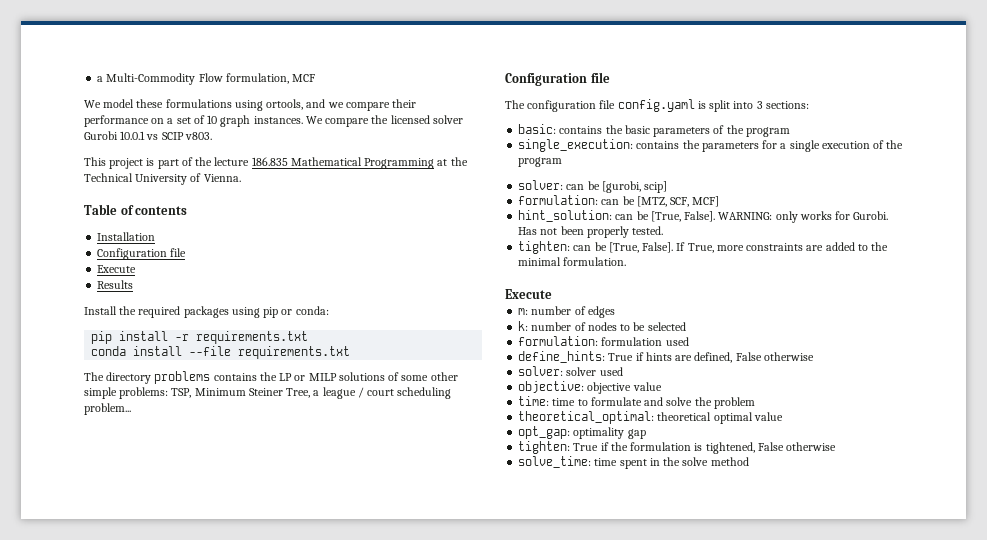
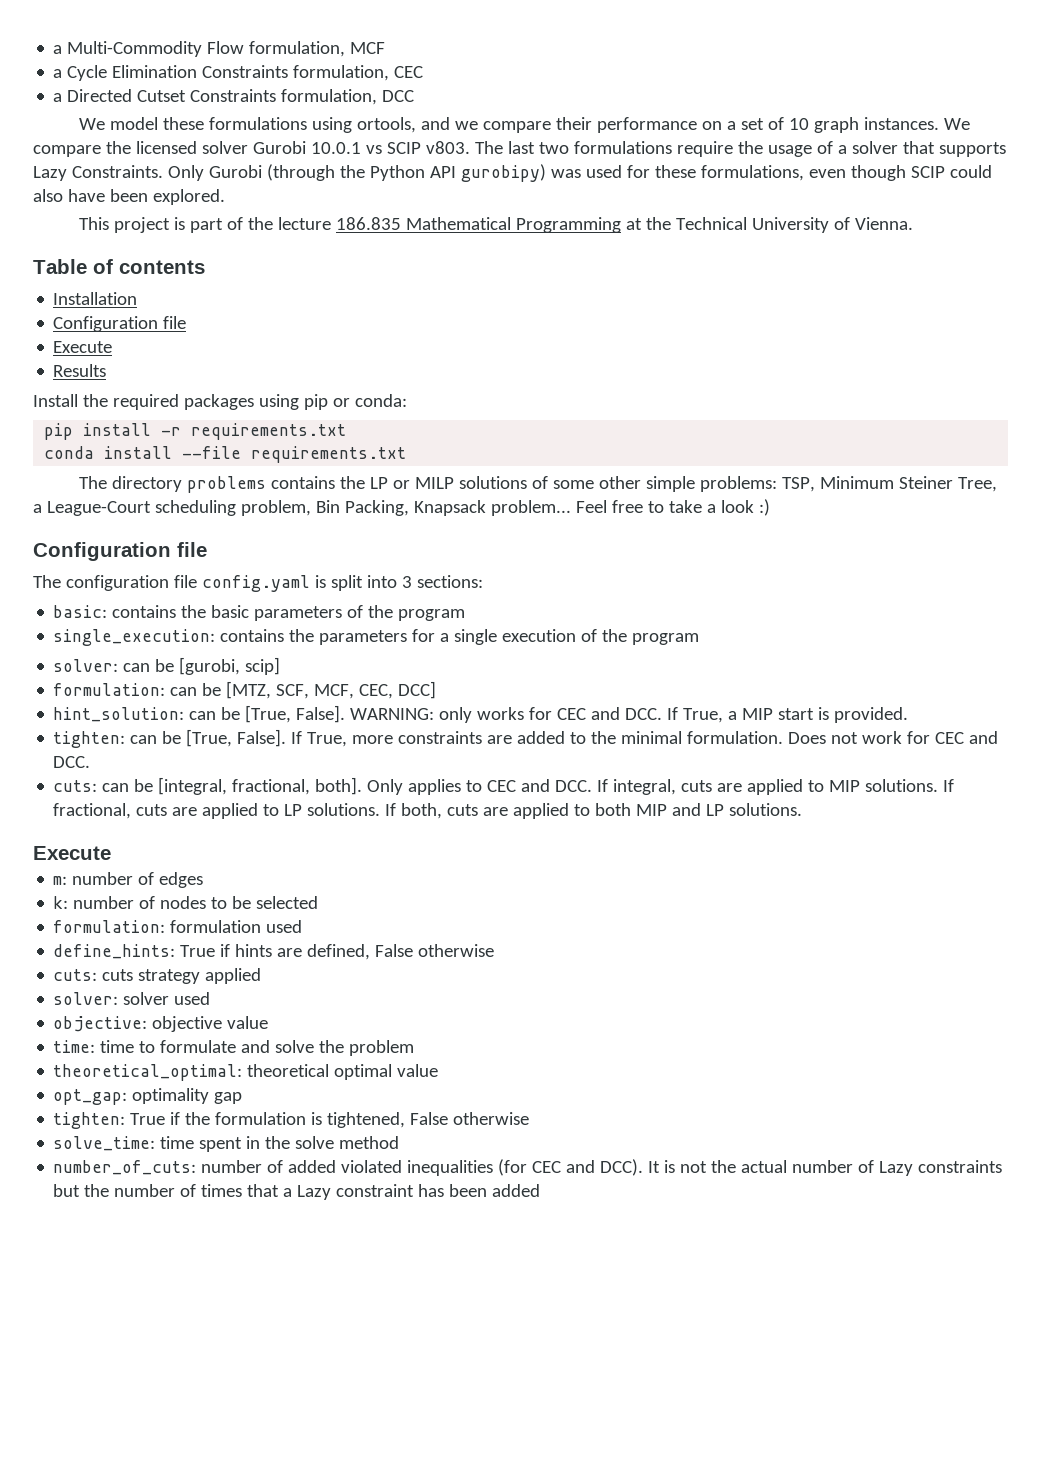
(316, 78) none -> [53,65,424,81] [53,89,415,105] // a Cycle Elimination Constraints formulation, CEC // a Directed Cutset Constraints formulation, DCC
(212, 136) none -> [474,141,1006,157] [33,164,992,182] [33,189,225,205] The last two formulations require the usage of a solver that supports Lazy Constraints. Only Gurobi (through the Python API gurobipy) was used for these formulations, even though SCIP could also have been explored.
[322,387,452,399] [84,403,131,415] league / court scheduling problem... -> [46,499,770,516] League-Court scheduling problem, Bin Packing, Knapsack problem... Feel free to take a look :)
[692,196,720,207] MCF] -> [314,681,437,699] MCF, CEC, DCC]
[853,211,889,220] [518,226,664,238] Gurobi. Has not been properly tested. -> [557,707,909,723] CEC and DCC. If True, a MIP start is provided.
(627, 261) none -> [788,731,999,744] [53,756,91,768] [53,777,955,795] [53,803,803,819] Does not work for CEC and DCC. // cuts: can be [integral, fractional, both]. Only applies to CEC and DCC. If integral, cuts are applied to MIP solutions. If fractional, cuts are applied to LP solutions. If both, cuts are applied to both MIP and LP solutions.
(814, 356) none -> [53,968,262,984] // cuts: cuts strategy applied
(749, 461) none -> [53,1159,1003,1176] [53,1184,541,1200] // number_of_cuts: number of added violated inequalities (for CEC and DCC). It is not the actual number of Lazy constraints but the number of times that a Lazy constraint has been added

